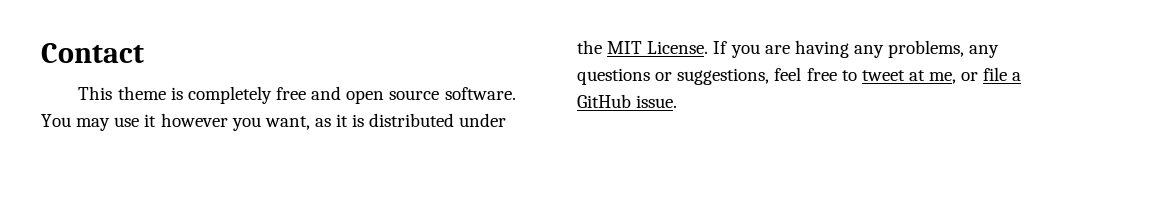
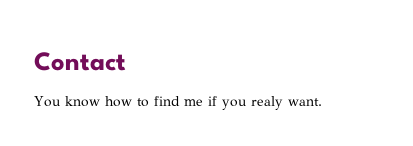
[78,86,516,104] [41,113,507,131] [577,40,1000,58] [577,67,1022,85] [577,94,678,108] This theme is completely free and open source software. You may use it however you want, as it is distributed under the MIT License. If you are having any problems, any questions or suggestions, feel free to tweet at me, or file a GitHub issue. -> [34,96,322,110] You know how to find me if you realy want.

